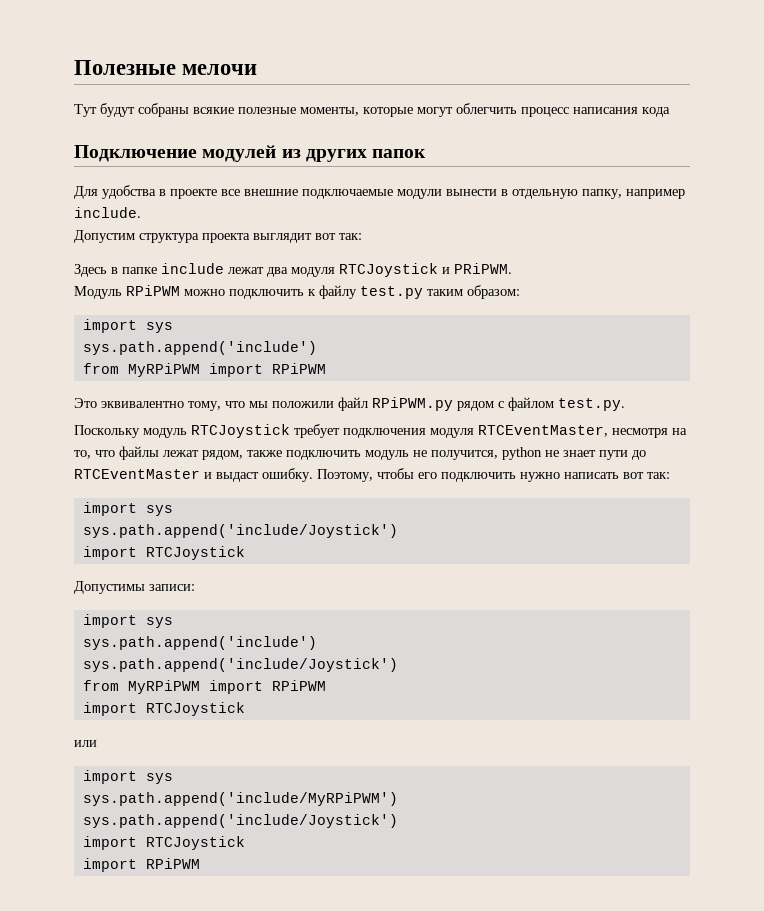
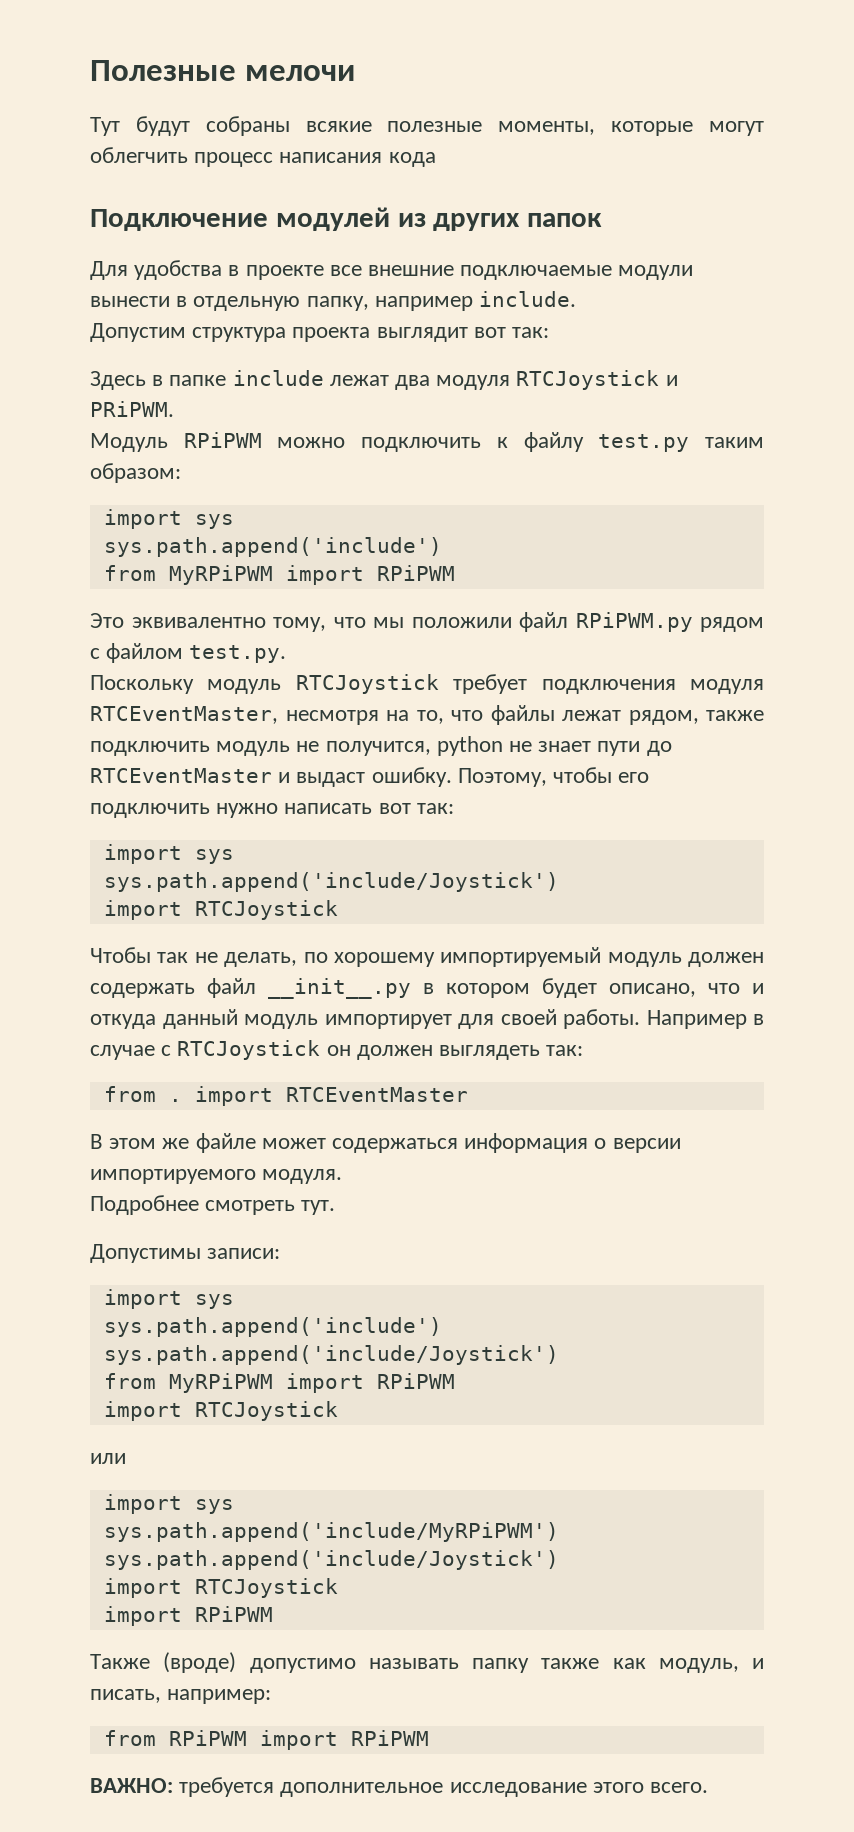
(245, 553) none -> [90,947,764,967] [90,978,764,999] [90,1009,764,1029] [90,1040,584,1060] [103,1086,468,1106] [90,1133,681,1153] [90,1169,343,1184] [90,1195,336,1215] // Чтобы так не делать, по хорошему импортируемый модуль должен содержать файл __init__.py в котором будет описано, что и откуда данный модуль импортирует для своей работы. Например в случае с RTCJoystick он должен выглядеть так: // from . import RTCEventMaster // В этом же файле может содержаться информация о версии импортируемого модуля. // Подробнее смотреть тут.
(200, 863) none -> [90,1652,764,1673] [90,1689,272,1704] [103,1730,429,1750] [90,1777,709,1797] // Также (вроде) допустимо называть папку также как модуль, и писать, например: // from RPiPWM import RPiPWM // ВАЖНО: требуется дополнительное исследование этого всего.

